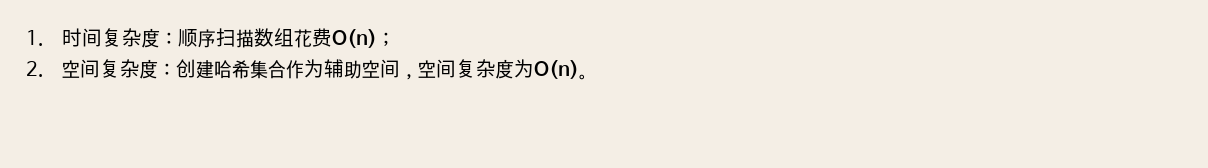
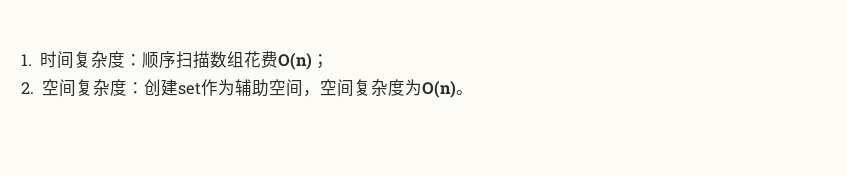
[214,60,287,79] 哈希集合 -> [178,83,202,95] set

